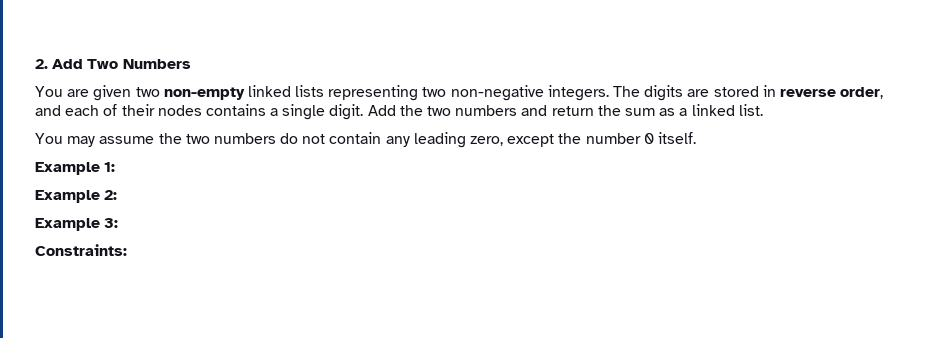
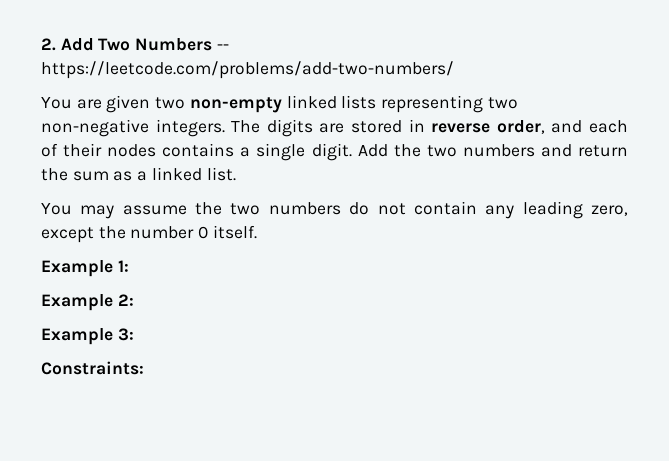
(191, 64) none -> [216,44,229,50] [41,61,454,79] -- https://leetcode.com/problems/add-two-numbers/

